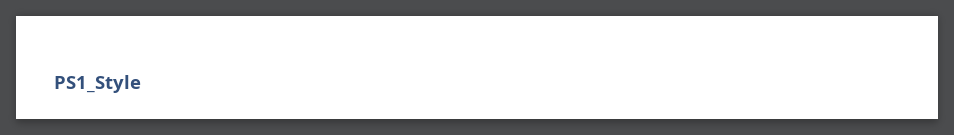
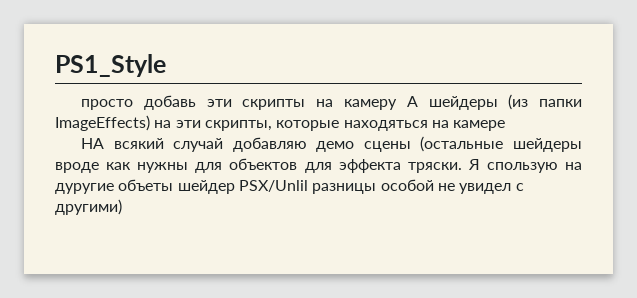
(141, 84) none -> [81,94,583,110] [55,115,506,131] [81,136,582,152] [55,158,583,173] [55,179,524,194] [55,199,122,215] // просто добавь эти скрипты на камеру А шейдеры (из папки ImageEffects) на эти скрипты, которые находяться на камере // НА всякий случай добавляю демо сцены (остальные шейдеры вроде как нужны для объектов для эффекта тряски. Я спользую на дуругие объеты шейдер PSX/Unlil разницы особой не увидел с другими)

